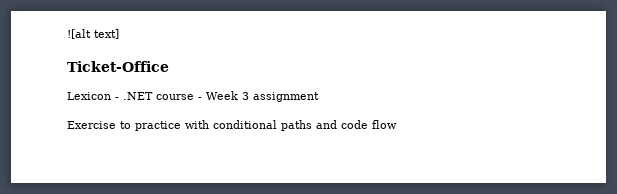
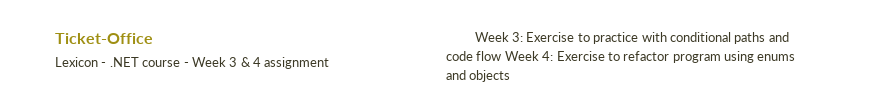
[67,29,119,39] ![alt text] // -> (55, 38) none
(249, 96) none -> [240,57,261,67] & 4
(319, 97) none -> [474,32,524,42] Week 3:
(397, 124) none -> [504,51,796,63] [446,70,511,82] Week 4: Exercise to refactor program using enums and objects

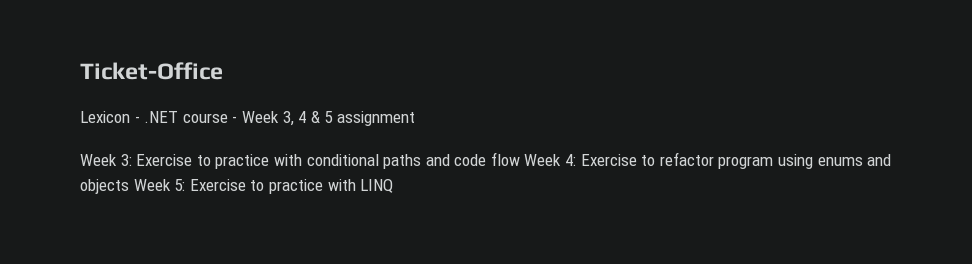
[229,57,261,67] 3 & 4 -> [282,111,334,126] 3, 4 & 5
(511, 76) none -> [133,179,394,194] Week 5: Exercise to practice with LINQ

